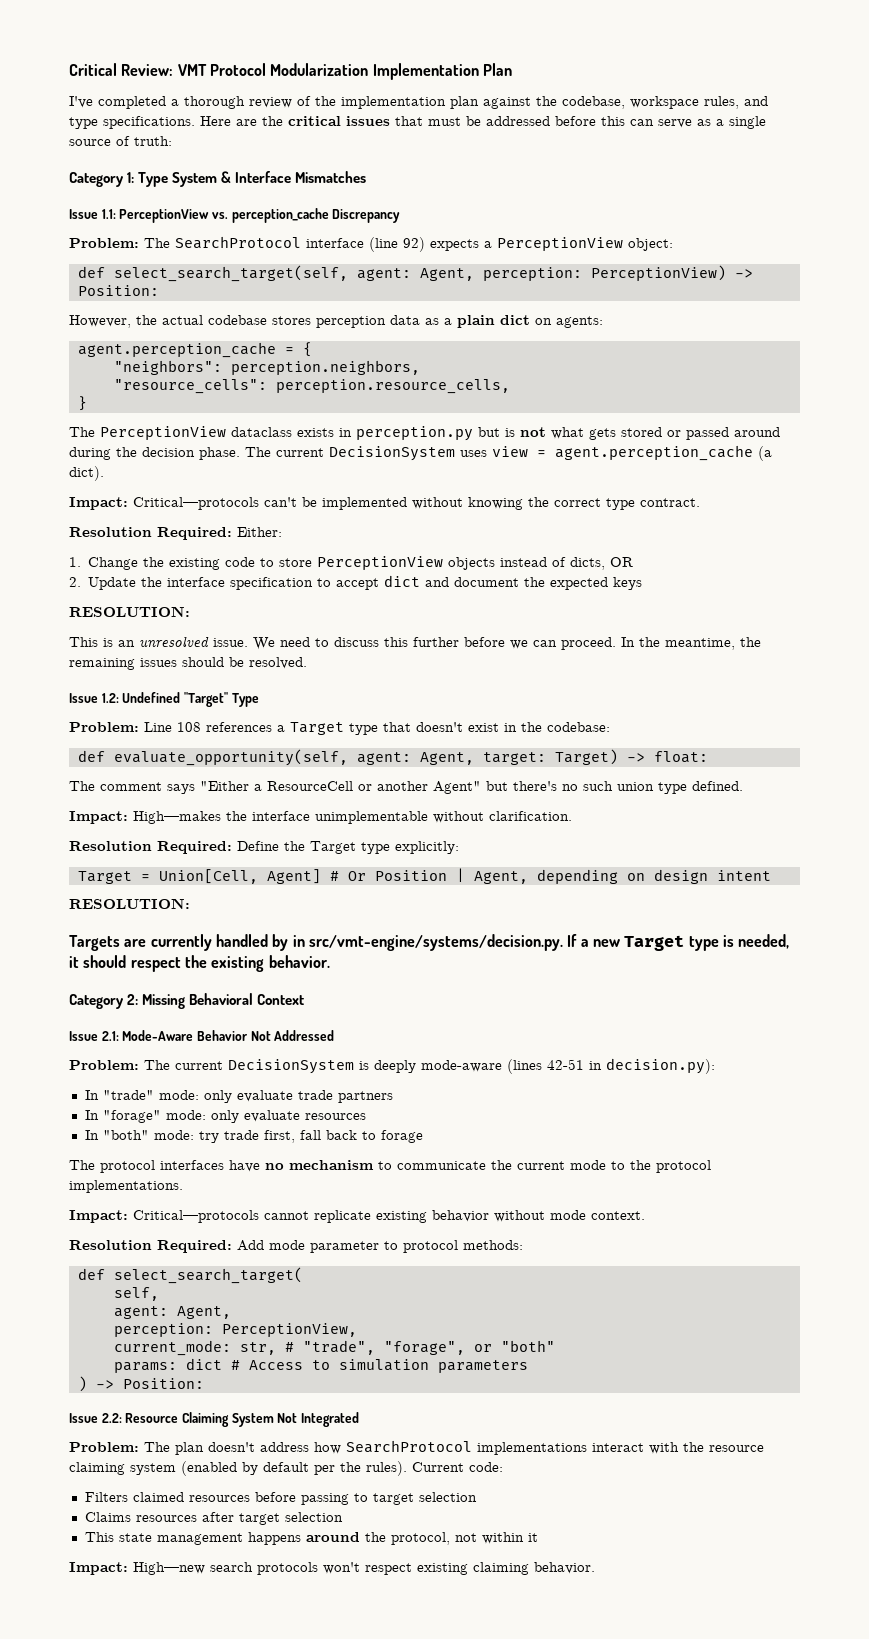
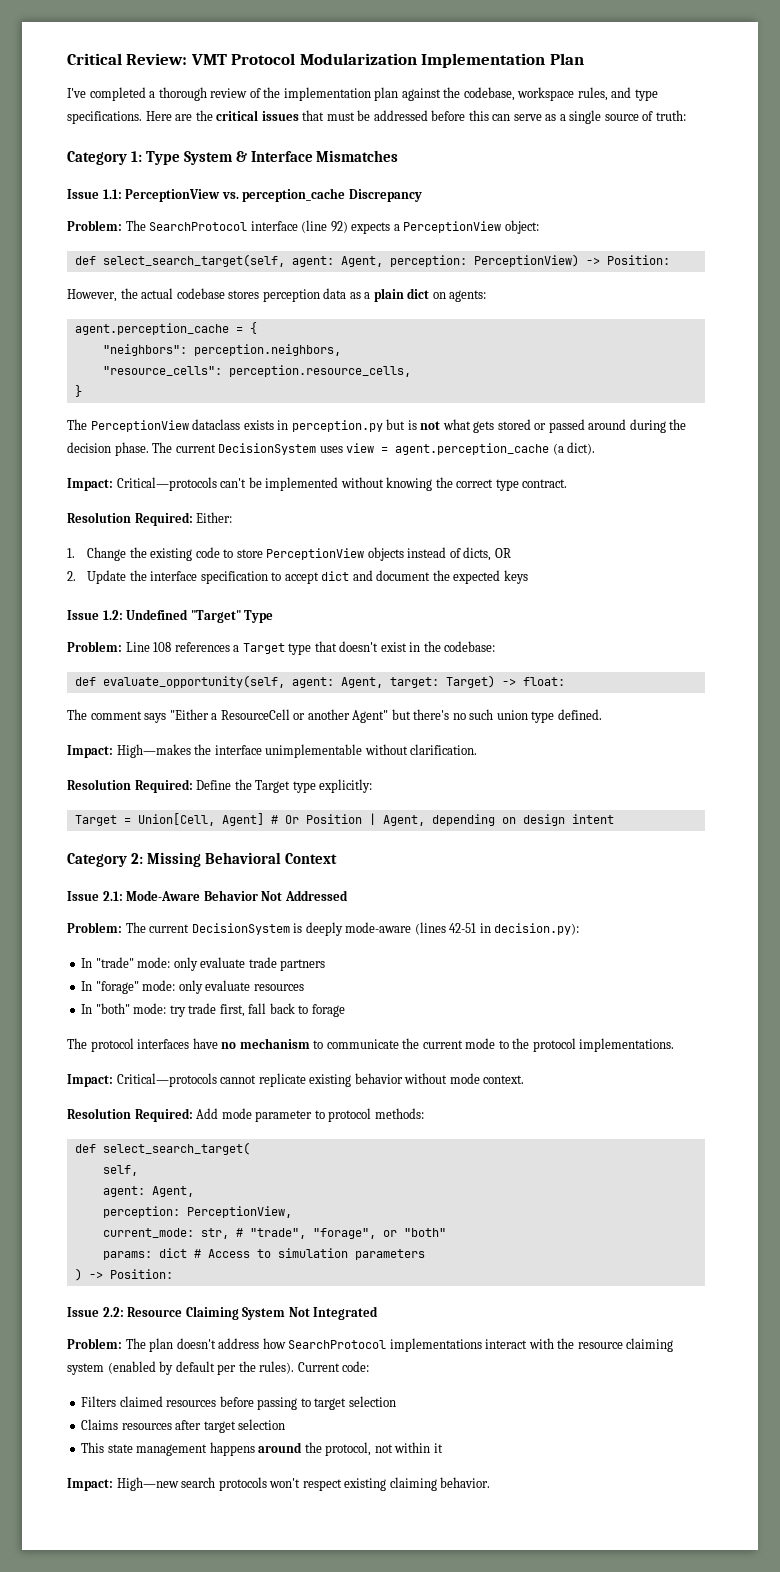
[69,606,190,617] [69,636,761,650] [69,657,307,670] // RESOLUTION: // This is an unresolved issue. We need to discuss this further before we can proceed. In the meantime, the remaining issues should be resolved. -> (528, 577) none
[69,898,190,909] [69,934,790,951] [69,955,330,972] // RESOLUTION: // Targets are currently handled by in src/vmt-engine/systems/decision.py. If a new Target type is needed, it should respect the existing behavior. -> (614, 819) none

